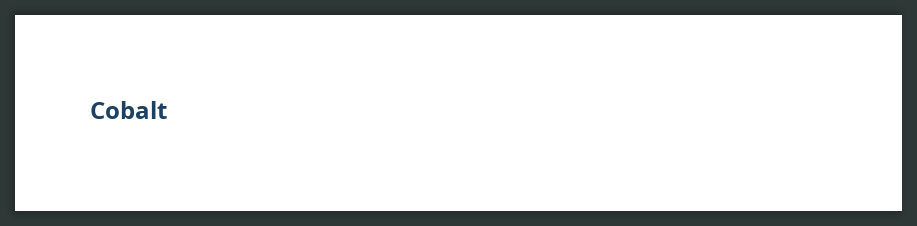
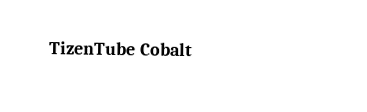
(90, 110) none -> [49,41,136,56] TizenTube

